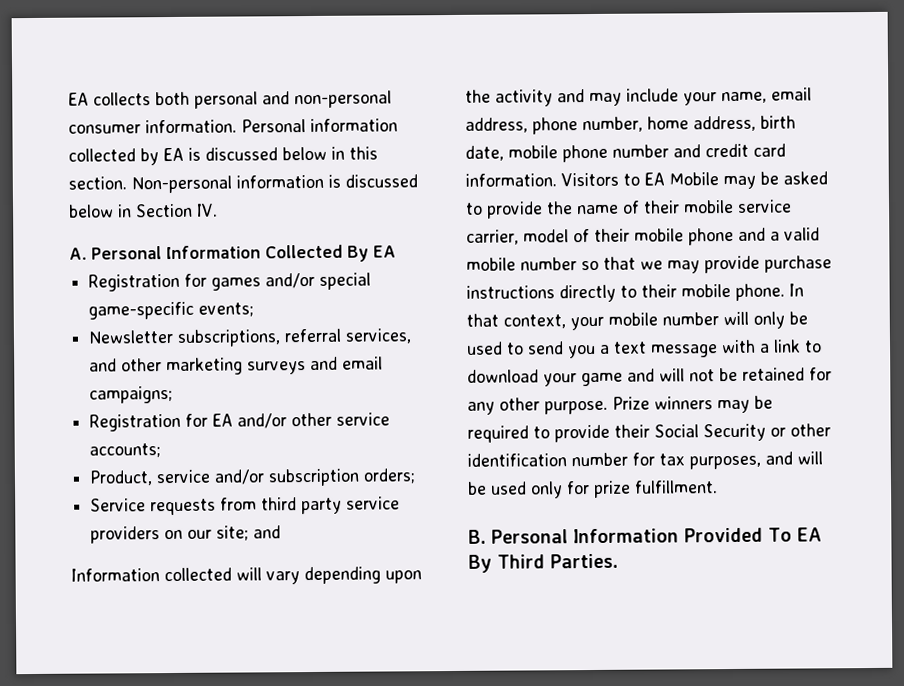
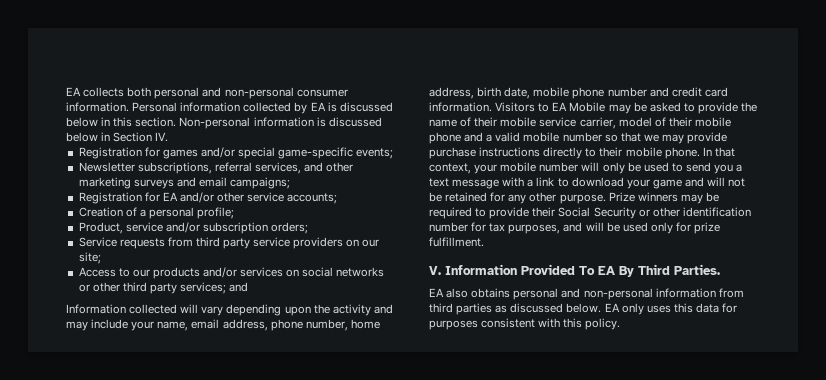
[69,244,396,262] // A. Personal Information Collected By EA -> (169, 137) none
(162, 450) none -> [78,207,235,219] // Creation of a personal profile;
(250, 533) none -> [78,267,385,279] [78,282,227,294] // Access to our products and/or services on social networks or other third party services;
[468,529,568,544] B. Personal -> [429,266,441,275] V.
(618, 561) none -> [429,288,744,300] [429,303,738,315] [429,318,621,330] // EA also obtains personal and non-personal information from third parties as discussed below. EA only uses this data for purposes consistent with this policy.

